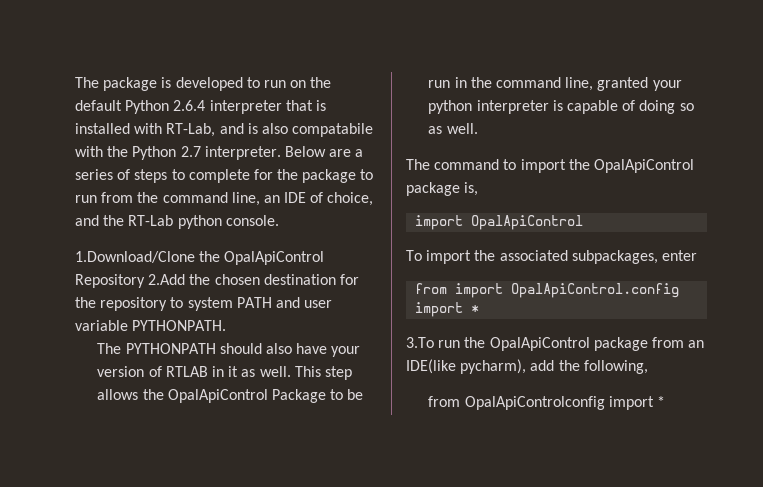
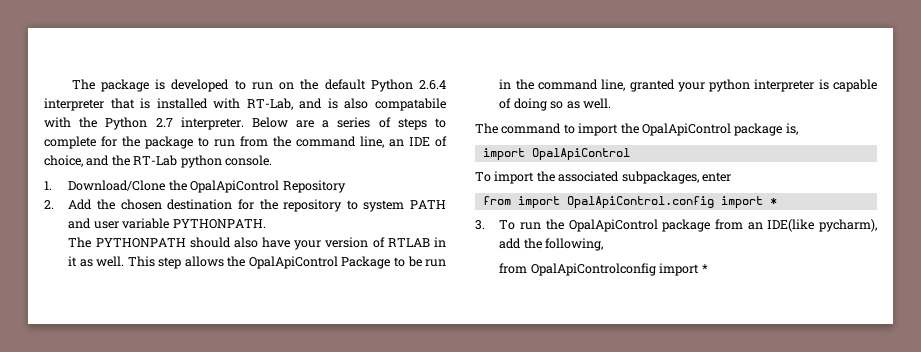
[75,251,195,263] 1.Download/Clone -> [44,180,166,191] 1. Download/Clone
[148,274,186,285] 2.Add -> [44,199,93,210] // 2. Add
[406,337,434,348] 3.To -> [475,220,516,230] 3. To

